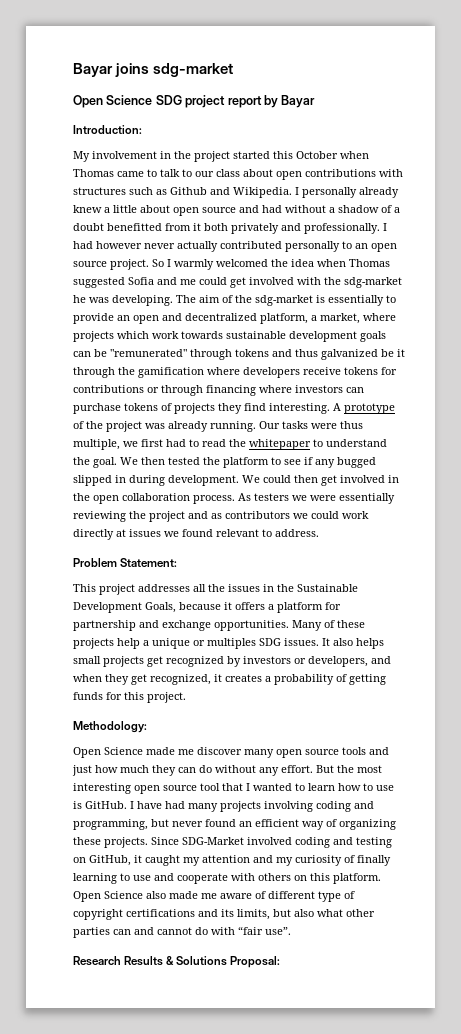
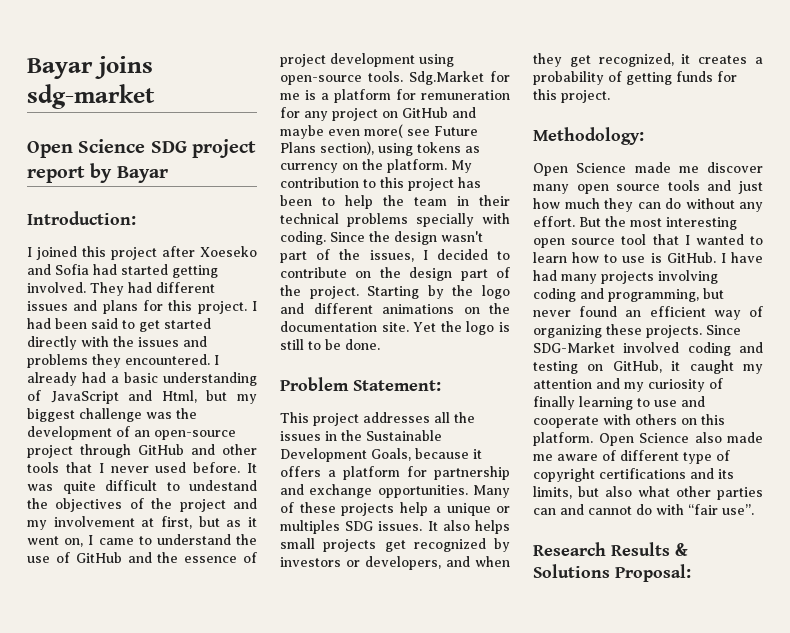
[73,151,369,162] [73,169,403,180] [73,187,399,198] [73,205,400,216] [73,223,387,234] [73,241,397,252] [73,259,390,270] [73,277,402,288] [73,295,396,306] [73,313,396,324] [73,331,386,342] [73,349,405,360] [73,367,397,378] [73,385,364,396] [73,403,395,414] [73,421,363,432] [73,439,387,450] [73,457,376,468] [73,475,399,486] [73,493,395,504] [73,511,369,522] [73,529,319,540] My involvement in the project started this October when Thomas came to talk to our class about open contributions with structures such as Github and Wikipedia. I personally already knew a little about open source and had without a shadow of a doubt benefitted from it both privately and professionally. I had however never actually contributed personally to an open source project. So I warmly welcomed the idea when Thomas suggested Sofia and me could get involved with the sdg-market he was developing. The aim of the sdg-market is essentially to provide an open and decentralized platform, a market, where projects which work towards sustainable development goals can be "remunerated" through tokens and thus galvanized be it through the gamification where developers receive tokens for contributions or through financing where investors can purchase tokens of projects they find interesting. A prototype of the project was already running. Our tasks were thus multiple, we first had to read the whitepaper to understand the goal. We then tested the platform to see if any bugged slipped in during development. We could then get involved in the open collaboration process. As testers we were essentially reviewing the project and as contributors we could work directly at issues we found relevant to address. -> [27,246,257,260] [27,264,218,278] [27,282,215,296] [27,300,257,314] [27,318,211,332] [27,336,207,350] [27,354,219,368] [27,372,257,386] [27,390,257,404] [27,408,197,422] [27,426,236,440] [27,444,257,458] [27,462,257,473] [27,480,257,494] [27,498,257,512] [27,516,257,530] [27,534,257,547] [27,552,257,563] [280,53,454,67] [280,71,510,85] [280,89,510,103] [280,107,476,121] [280,124,478,139] [280,141,480,156] [280,159,472,173] [280,177,481,191] [280,195,510,209] [280,213,510,227] [280,231,483,245] [280,249,510,263] [280,267,510,281] [280,285,510,299] [280,303,510,314] [280,321,510,335] [280,339,380,350] I joined this project after Xoeseko and Sofia had started getting involved. They had different issues and plans for this project. I had been said to get started directly with the issues and problems they encountered. I already had a basic understanding of JavaScript and Html, but my biggest challenge was the development of an open-source project through GitHub and other tools that I never used before. It was quite difficult to undestand the objectives of the project and my involvement at first, but as it went on, I came to understand the use of GitHub and the essence of project development using open-source tools. Sdg.Market for me is a platform for remuneration for any project on GitHub and maybe even more( see Future Plans section), using tokens as currency on the platform. My contribution to this project has been to help the team in their technical problems specially with coding. Since the design wasn't part of the issues, I decided to contribute on the design part of the project. Starting by the logo and different animations on the documentation site. Yet the logo is still to be done.

